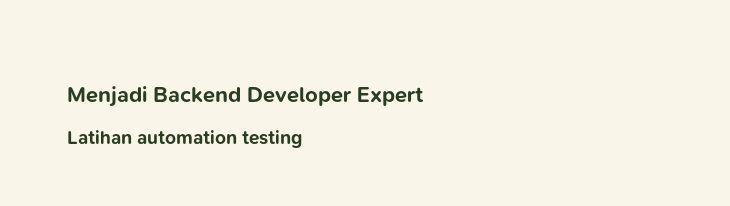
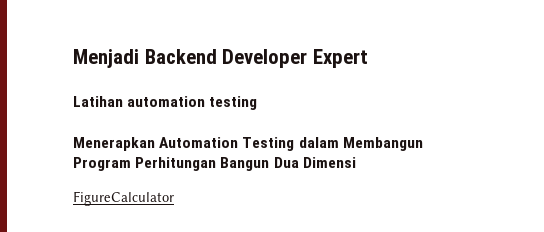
(303, 139) none -> [73,137,423,151] [73,157,356,171] [73,191,174,206] // Menerapkan Automation Testing dalam Membangun Program Perhitungan Bangun Dua Dimensi // FigureCalculator

